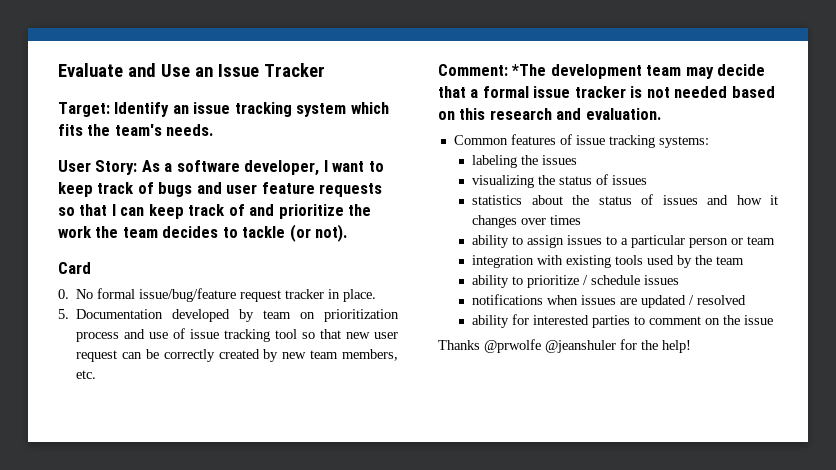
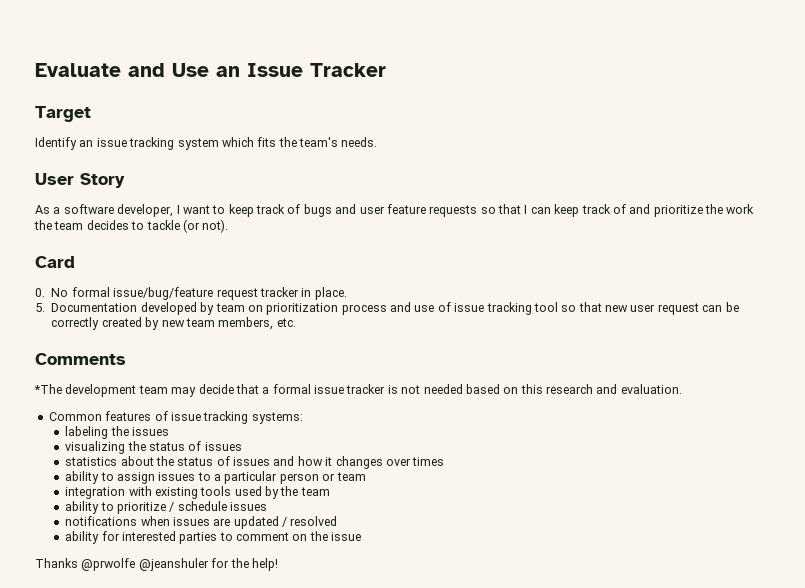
[58,102,110,117] Target: -> [35,106,91,122] Target //
[95,160,138,175] Story: -> [80,173,125,188] Story //
[438,64,508,76] Comment: -> [35,353,126,365] Comments //

